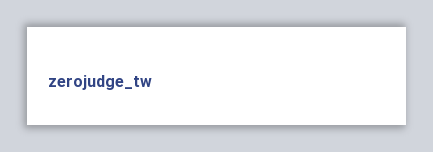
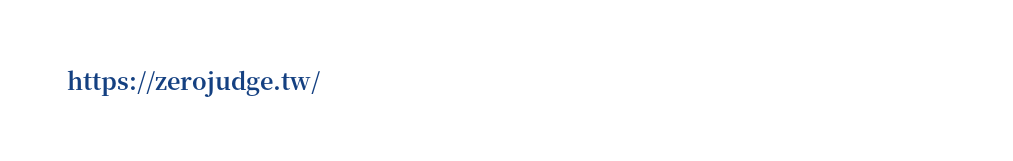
[48,75,152,90] zerojudge_tw -> [67,70,320,97] https://zerojudge.tw/

